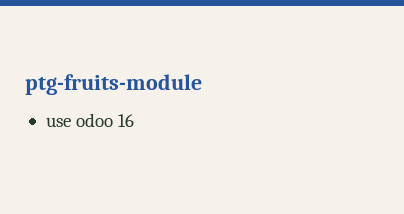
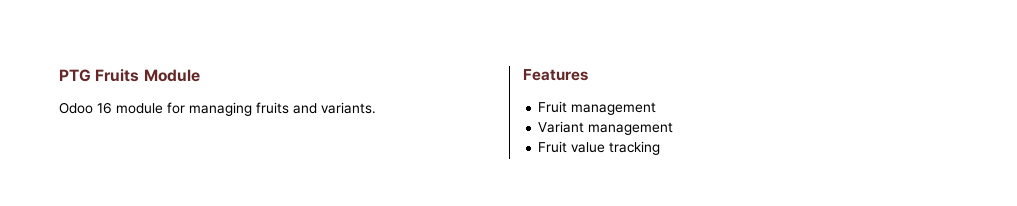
[25,74,202,95] [45,113,135,127] ptg-fruits-module // use odoo 16 -> [59,69,200,82] [59,102,376,116] [523,69,588,81] [538,101,657,115] [538,121,674,135] [538,141,661,155] PTG Fruits Module // Odoo 16 module for managing fruits and variants. // Features // Fruit management // Variant management // Fruit value tracking

